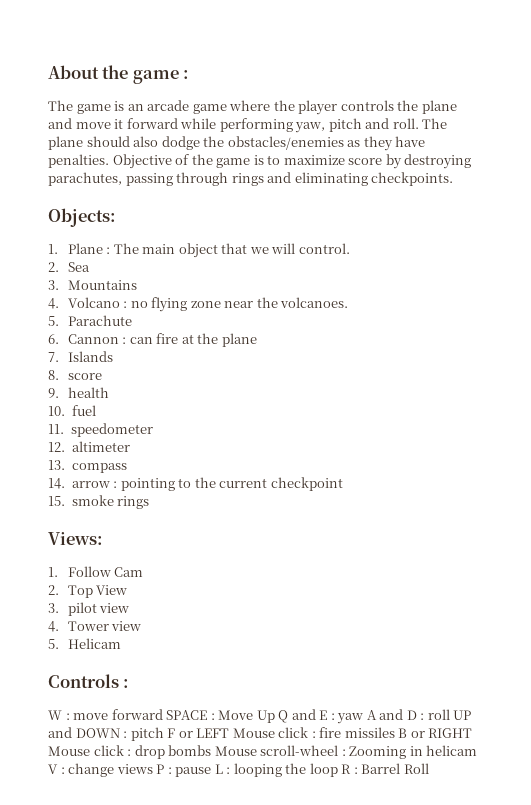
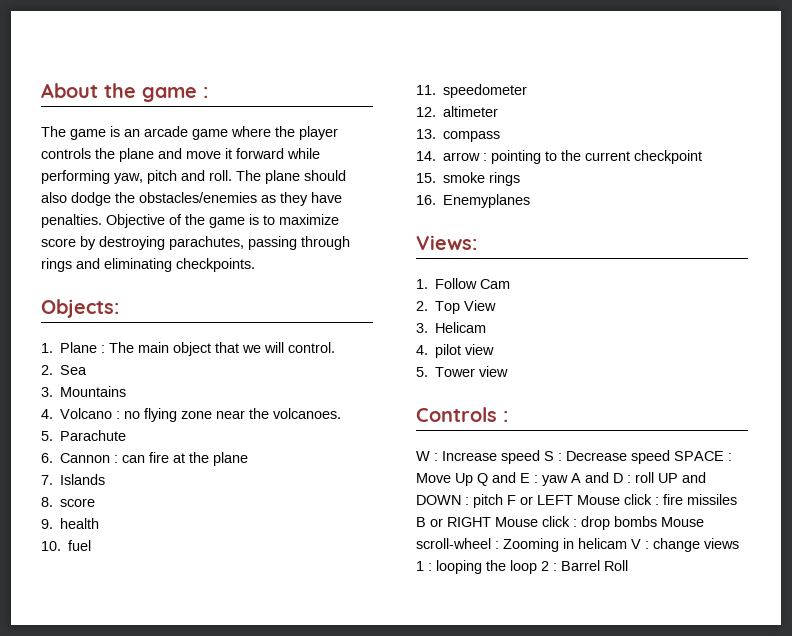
(150, 502) none -> [416,194,531,208] // 16. Enemyplanes
(59, 608) none -> [435,322,487,333] [416,345,428,355] Helicam // 4.
[48,621,59,632] 4. -> [416,367,428,377] 5.
[48,638,121,649] // 5. Helicam -> (509, 371) none
[73,709,163,720] move forward -> [442,450,670,464] Increase speed S : Decrease speed
[156,764,223,777] P : pause L -> [416,561,424,571] 1
[341,764,352,774] R -> [541,561,549,571] 2

